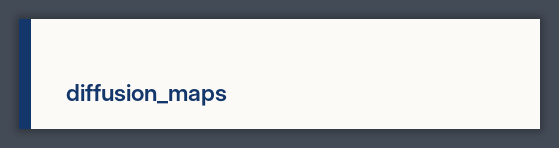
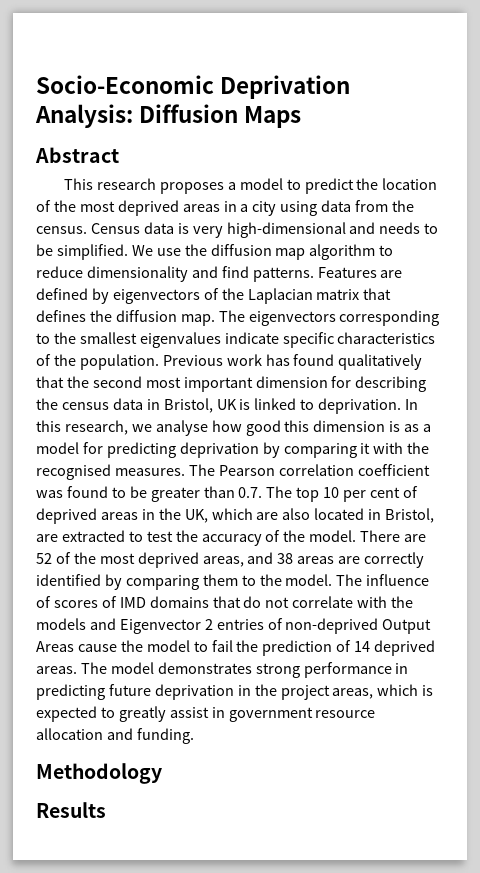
[66,84,227,106] diffusion_maps -> [36,75,351,99] [35,104,302,128] [35,147,119,163] [64,178,438,194] [36,200,415,216] [36,222,439,238] [36,244,394,260] [36,266,403,282] [36,288,392,304] [36,310,440,326] [36,332,436,348] [36,354,423,370] [36,376,427,392] [36,398,419,414] [36,420,432,436] [36,442,430,458] [36,464,430,480] [36,486,418,502] [36,508,435,524] [36,530,427,546] [36,552,425,568] [36,574,430,590] [36,596,414,608] [36,618,432,634] [36,640,436,656] [36,662,409,678] [36,684,434,700] [36,706,376,722] [36,728,194,744] [36,763,162,784] [36,802,106,818] Socio-Economic Deprivation Analysis: Diffusion Maps // Abstract // This research proposes a model to predict the location of the most deprived areas in a city using data from the census. Census data is very high-dimensional and needs to be simplified. We use the diffusion map algorithm to reduce dimensionality and find patterns. Features are defined by eigenvectors of the Laplacian matrix that defines the diffusion map. The eigenvectors corresponding to the smallest eigenvalues indicate specific characteristics of the population. Previous work has found qualitatively that the second most important dimension for describing the census data in Bristol, UK is linked to deprivation. In this research, we analyse how good this dimension is as a model for predicting deprivation by comparing it with the recognised measures. The Pearson correlation coefficient was found to be greater than 0.7. The top 10 per cent of deprived areas in the UK, which are also located in Bristol, are extracted to test the accuracy of the model. There are 52 of the most deprived areas, and 38 areas are correctly identified by comparing them to the model. The influence of scores of IMD domains that do not correlate with the models and Eigenvector 2 entries of non-deprived Output Areas cause the model to fail the prediction of 14 deprived areas. The model demonstrates strong performance in predicting future deprivation in the project areas, which is expected to greatly assist in government resource allocation and funding. // Methodology // Results

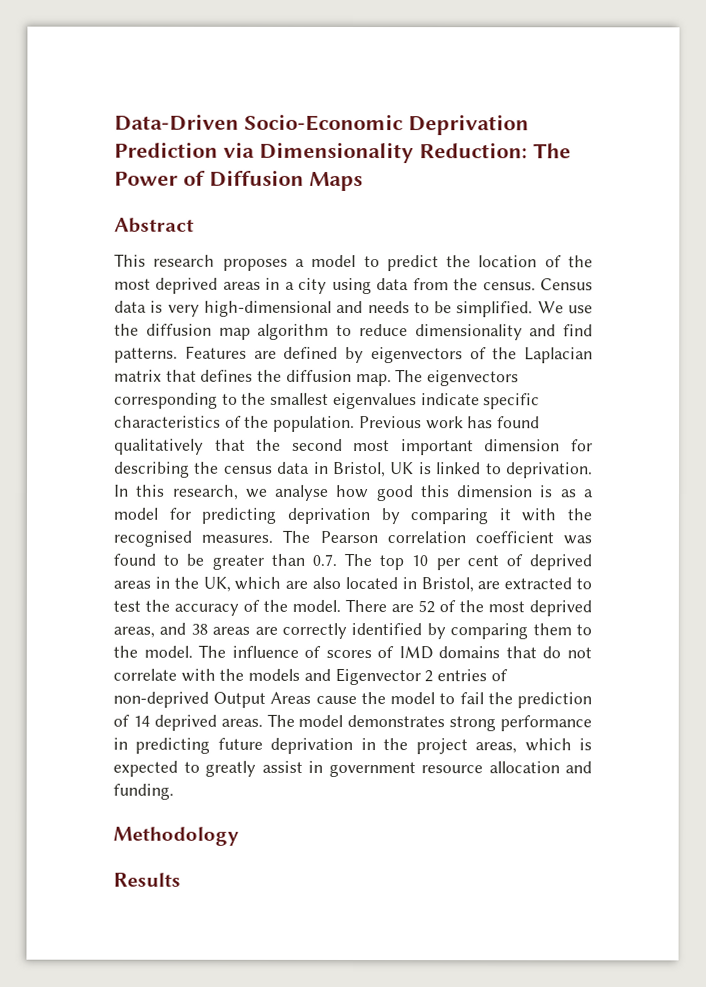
(36, 84) none -> [114,113,239,131] Data-Driven
[35,104,133,128] Analysis: -> [114,141,571,164] [114,170,206,186] Prediction via Dimensionality Reduction: The Power of

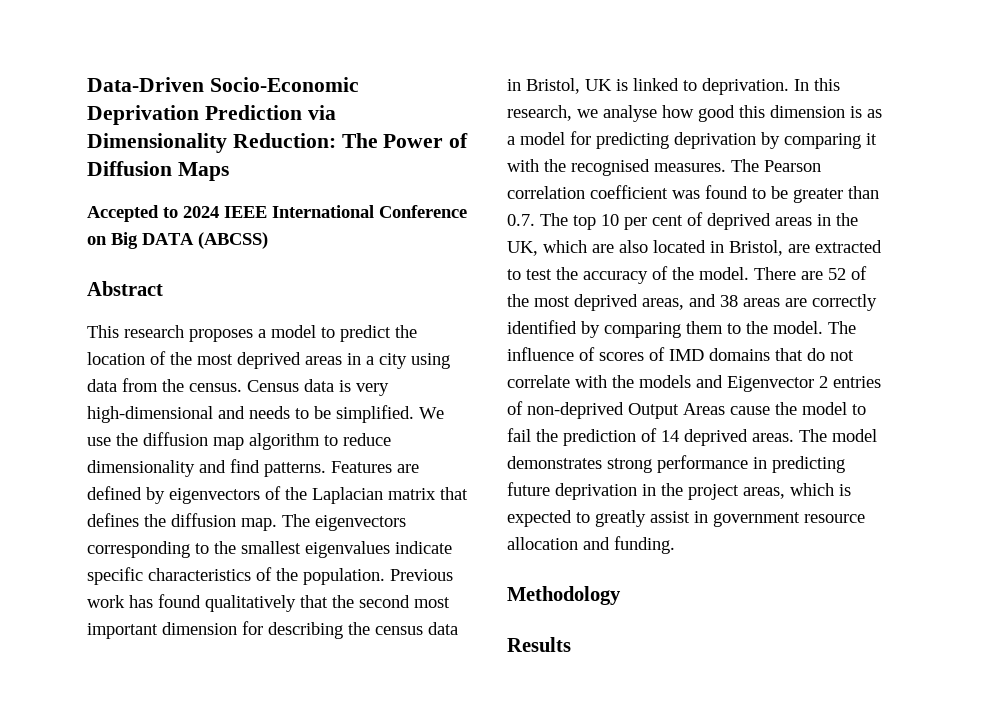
(363, 181) none -> [87,205,467,222] [87,232,268,249] // Accepted to 2024 IEEE International Conference on Big DATA (ABCSS)

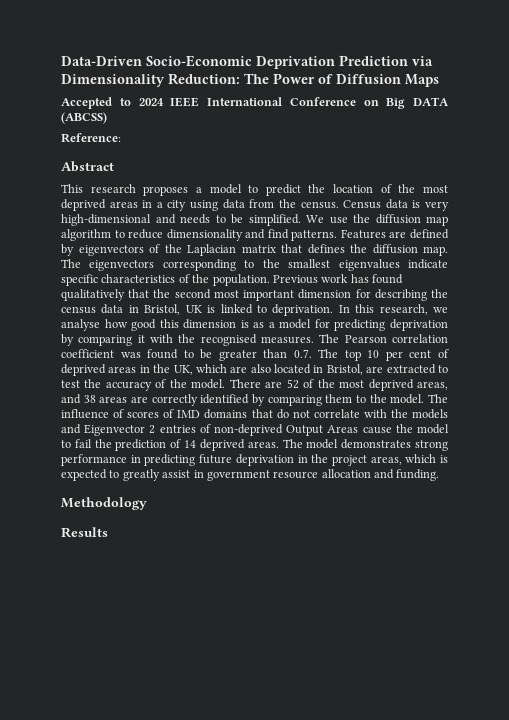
(268, 240) none -> [61,133,121,143] // Reference:

